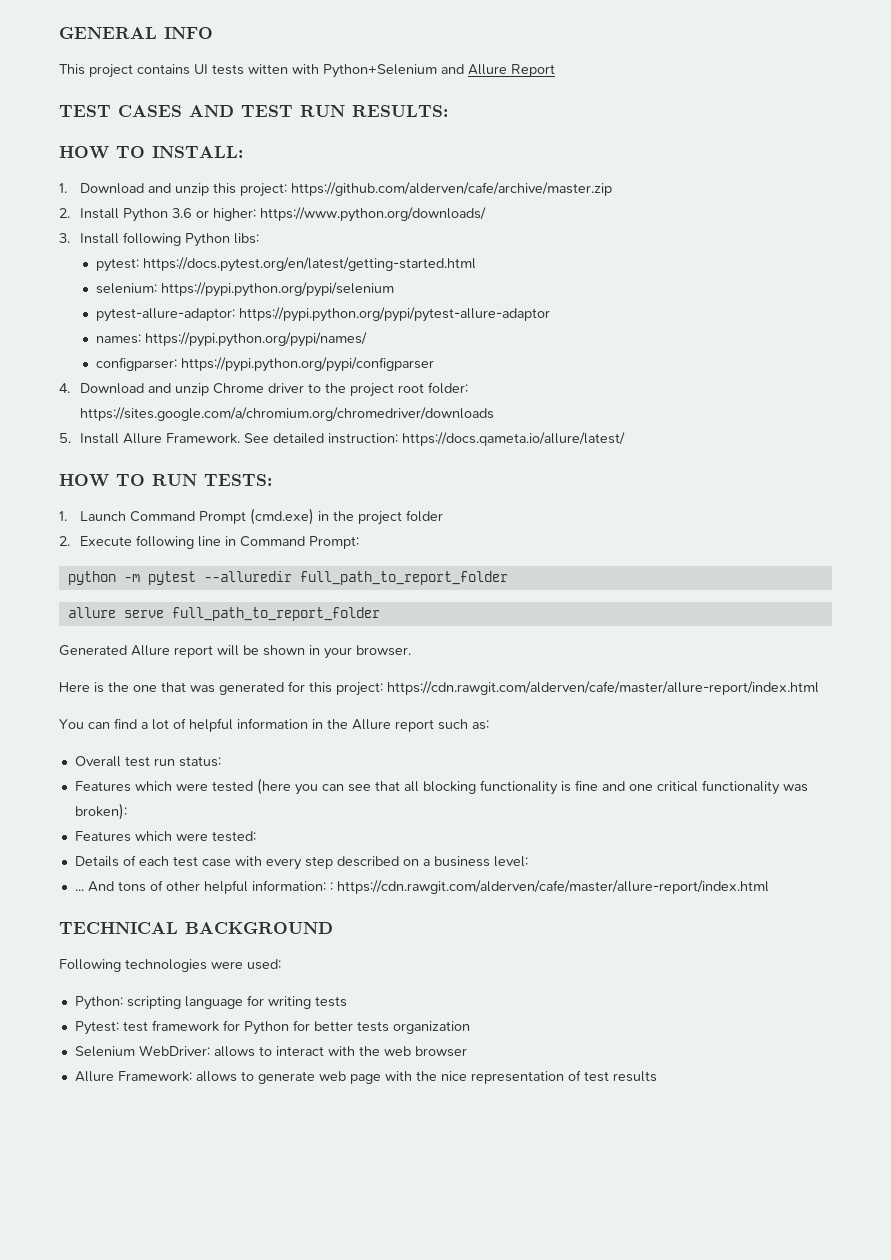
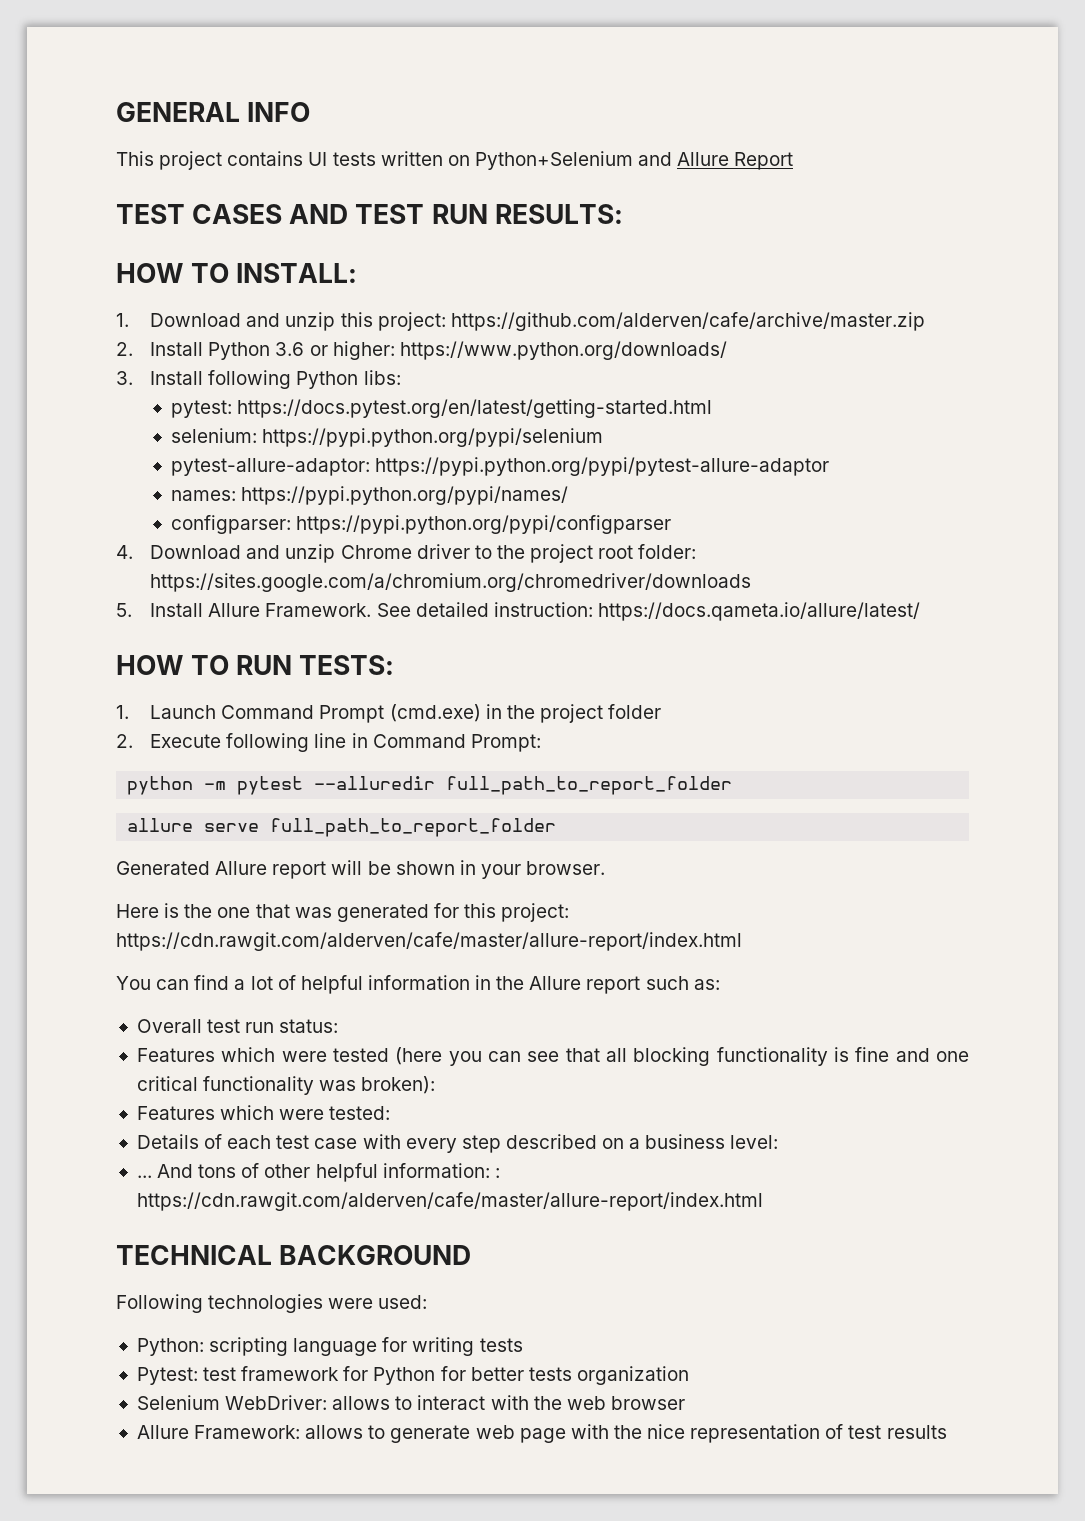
[248,64,319,74] witten with -> [380,151,470,166] written on

